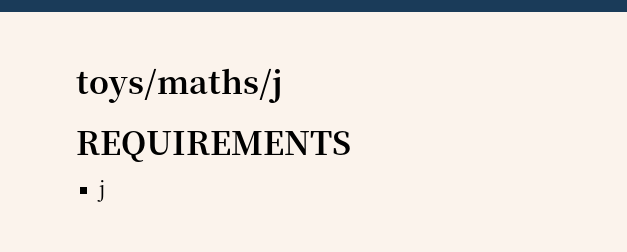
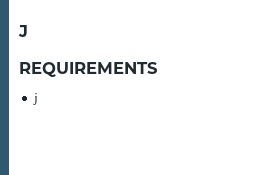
[76,68,283,103] toys/maths/j -> [18,25,28,37] J

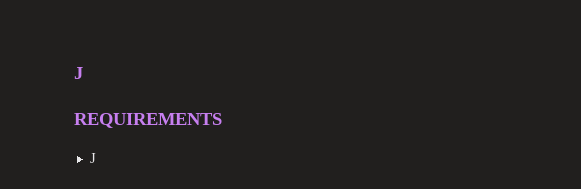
[33,93,39,105] j -> [89,153,96,163] J

